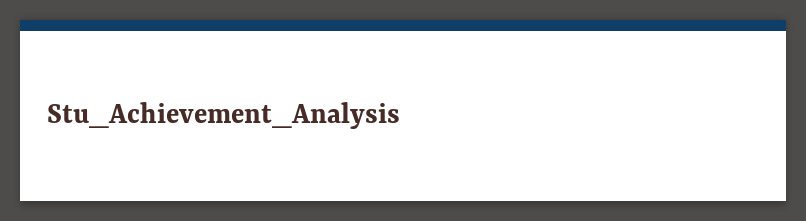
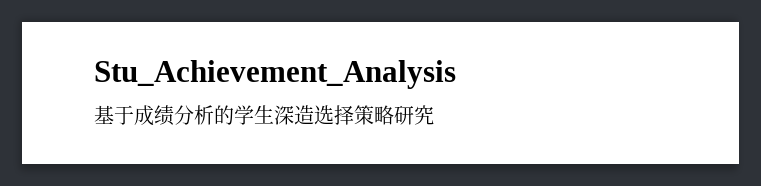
(400, 115) none -> [94,105,434,126] // 基于成绩分析的学生深造选择策略研究

